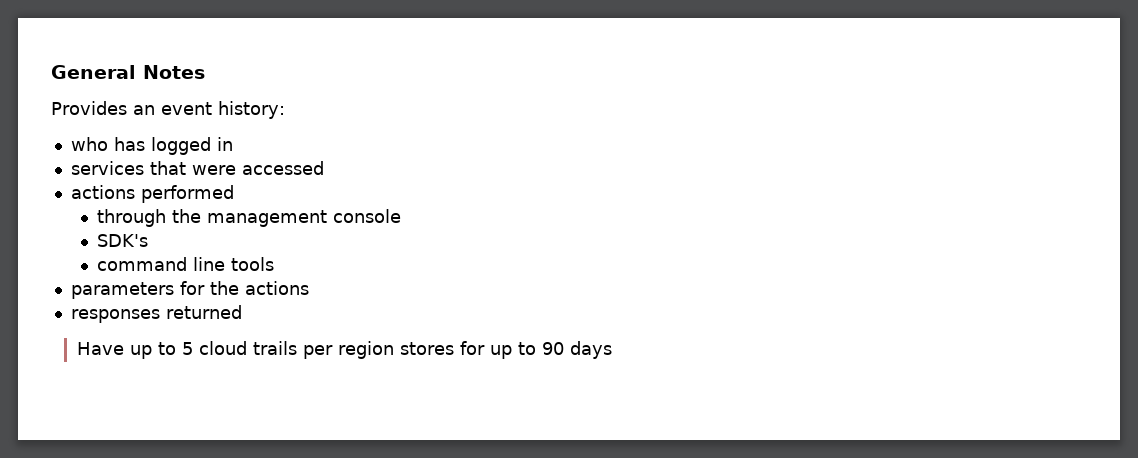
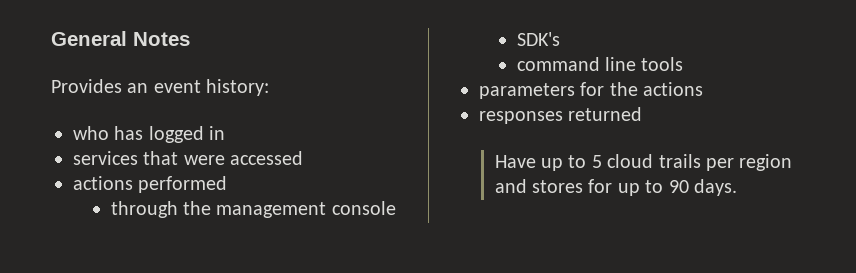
(395, 350) none -> [494,179,527,193] and
[570,341,613,359] days -> [694,179,738,196] days.

